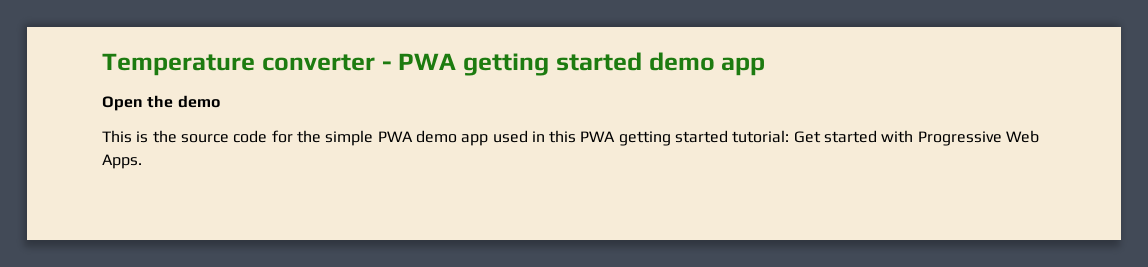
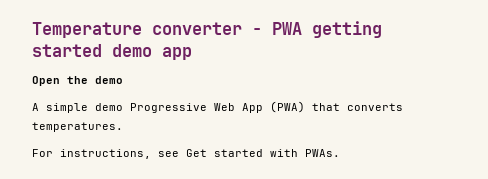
[102,130,1040,146] [102,154,142,169] This is the source code for the simple PWA demo app used in this PWA getting started tutorial: Get started with Progressive Web Apps. -> [32,101,403,113] [32,122,123,132] [32,149,340,159] A simple demo Progressive Web App (PWA) that converts temperatures. // For instructions, see Get started with PWAs.

